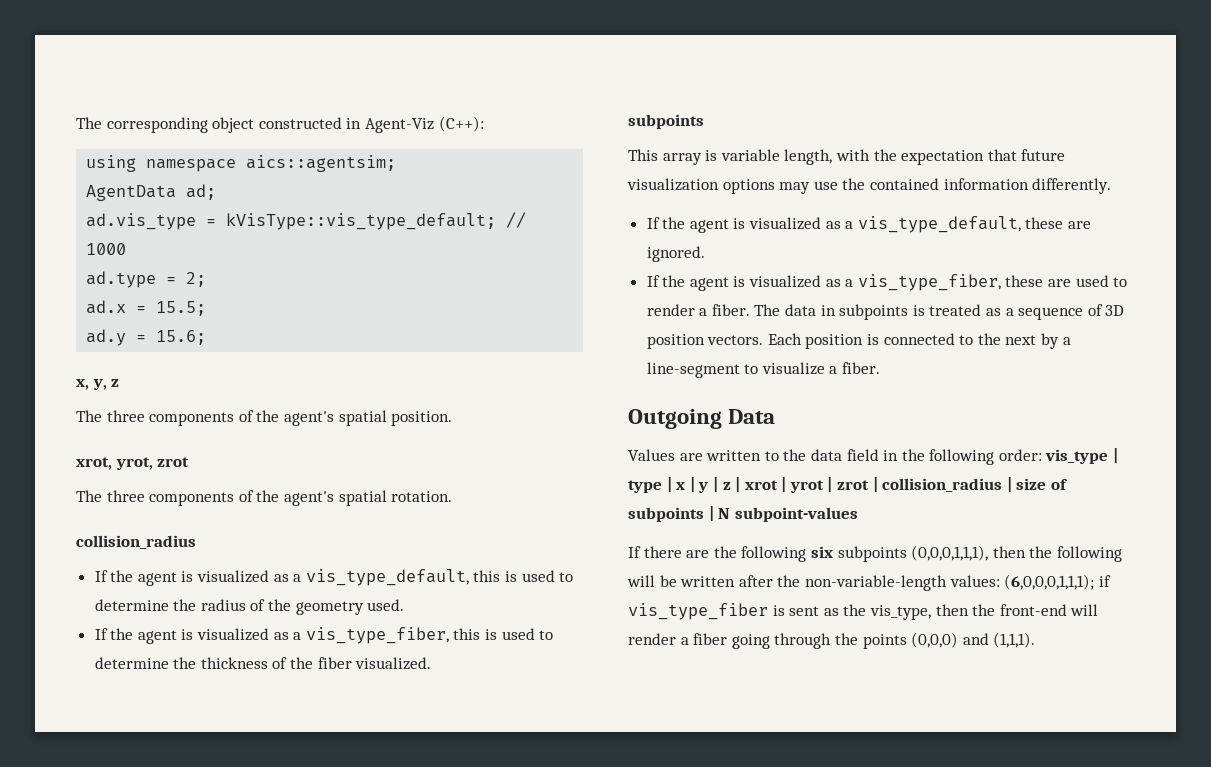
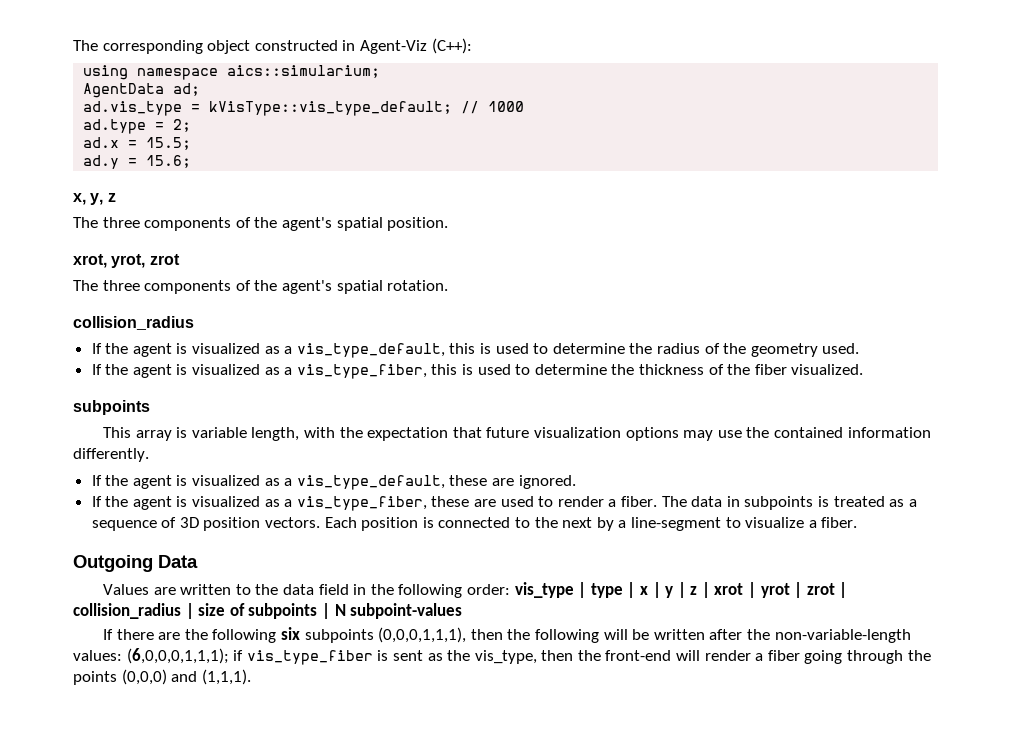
[246,155,397,172] aics::agentsim; -> [227,65,381,78] aics::simularium;

